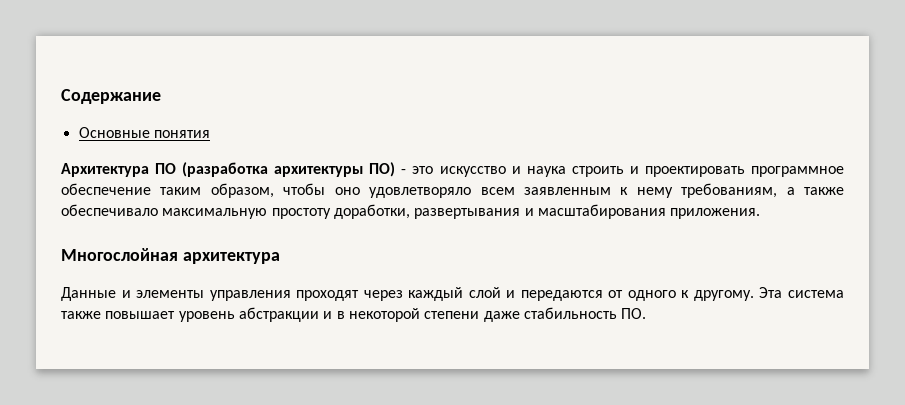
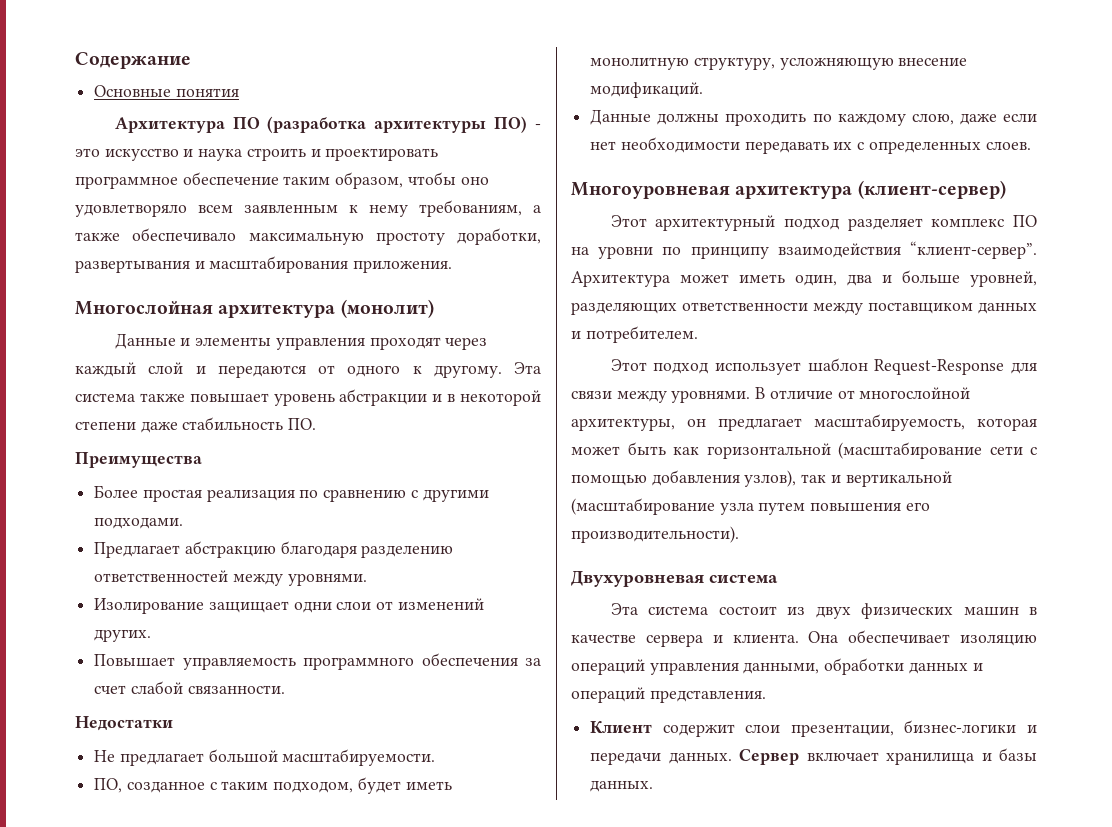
(280, 258) none -> [340,299,434,318] (монолит)
(647, 313) none -> [75,452,202,468] [94,485,489,502] [94,517,184,529] [94,541,454,558] [94,570,367,586] [94,598,484,614] [94,629,152,642] [94,653,541,670] [94,681,285,694] [75,716,173,731] [94,749,436,766] [94,777,452,794] [590,57,968,70] [590,82,704,98] [590,109,1037,126] [590,137,1031,154] [571,180,1006,199] [610,215,1037,231] [571,241,1037,259] [571,270,1037,287] [571,302,1037,315] [571,326,698,343] [610,358,1037,375] [571,387,971,403] [571,414,1037,431] [571,442,1037,459] [571,470,952,487] [571,498,930,515] [571,526,739,543] [571,571,778,587] [610,603,1037,619] [571,630,1037,647] [571,658,983,675] [571,687,766,703] [590,720,1037,737] [590,748,1037,765] [590,780,654,792] // Преимущества // Более простая реализация по сравнению с другими подходами. // Предлагает абстракцию благодаря разделению ответственностей между уровнями. // Изолирование защищает одни слои от изменений других. // Повышает управляемость программного обеспечения за счет слабой связанности. // Недостатки // Не предлагает большой масштабируемости. // ПО, созданное с таким подходом, будет иметь монолитную структуру, усложняющую внесение модификаций. // Данные должны проходить по каждому слою, даже если нет необходимости передавать их с определенных слоев. // Многоуровневая архитектура (клиент-сервер) // Этот архитектурный подход разделяет комплекс ПО на уровни по принципу взаимодействия “клиент-сервер”. Архитектура может иметь один, два и больше уровней, разделяющих ответственности между поставщиком данных и потребителем. // Этот подход использует шаблон Request-Response для связи между уровнями. В отличие от многослойной архитектуры, он предлагает масштабируемость, которая может быть как горизонтальной (масштабирование сети с помощью добавления узлов), так и вертикальной (масштабирование узла путем повышения его производительности). // Двухуровневая система // Эта система состоит из двух физических машин в качестве сервера и клиента. Она обеспечивает изоляцию операций управления данными, обработки данных и операций представления. // Клиент содержит слои презентации, бизнес-логики и передачи данных. Сервер включает хранилища и базы данных.

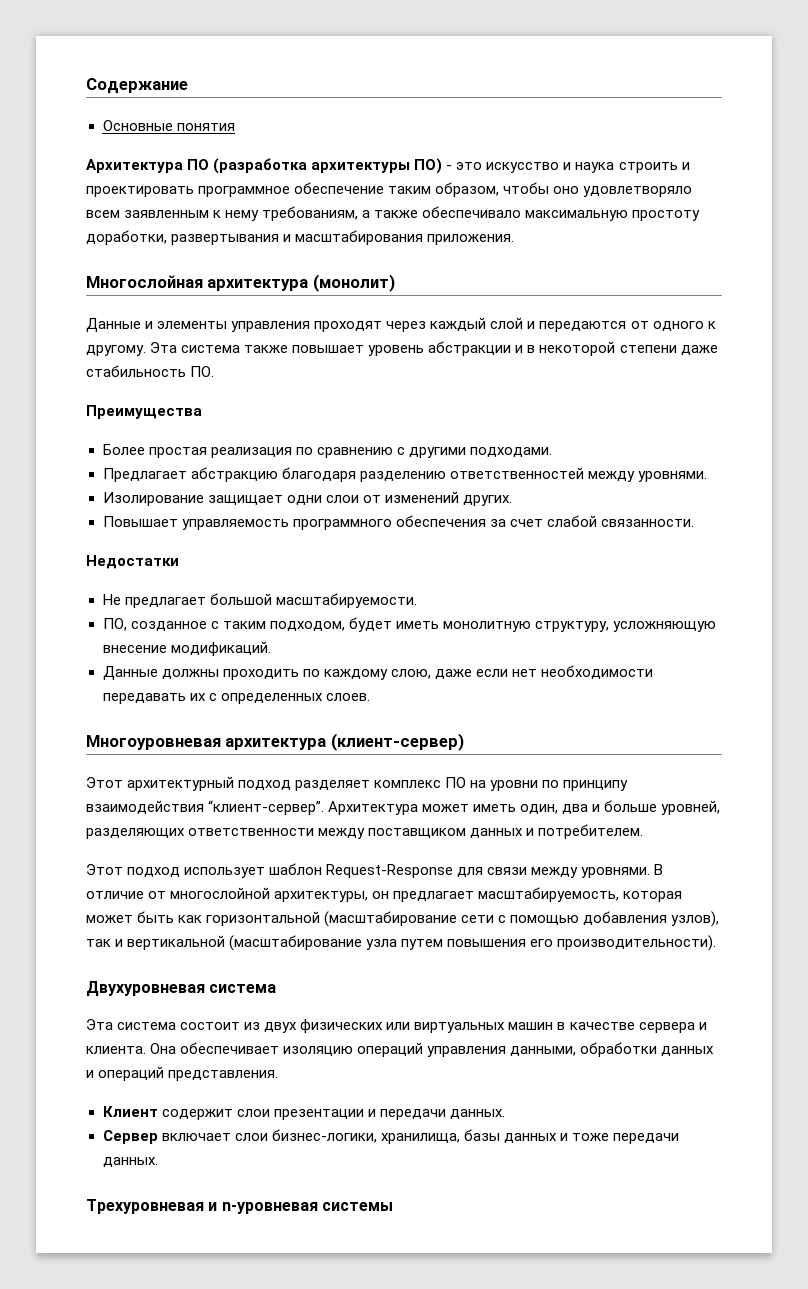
(954, 611) none -> [386,1022,506,1033] или виртуальных
[790,720,1017,737] презентации, бизнес-логики -> [273,1109,364,1120] презентации
(732, 758) none -> (505, 1114) //
[886,748,1037,765] [590,780,654,792] хранилища и базы данных. -> [234,1129,679,1144] [102,1157,158,1167] [86,1199,393,1214] слои бизнес-логики, хранилища, базы данных и тоже передачи данных. // Трехуровневая и n-уровневая системы

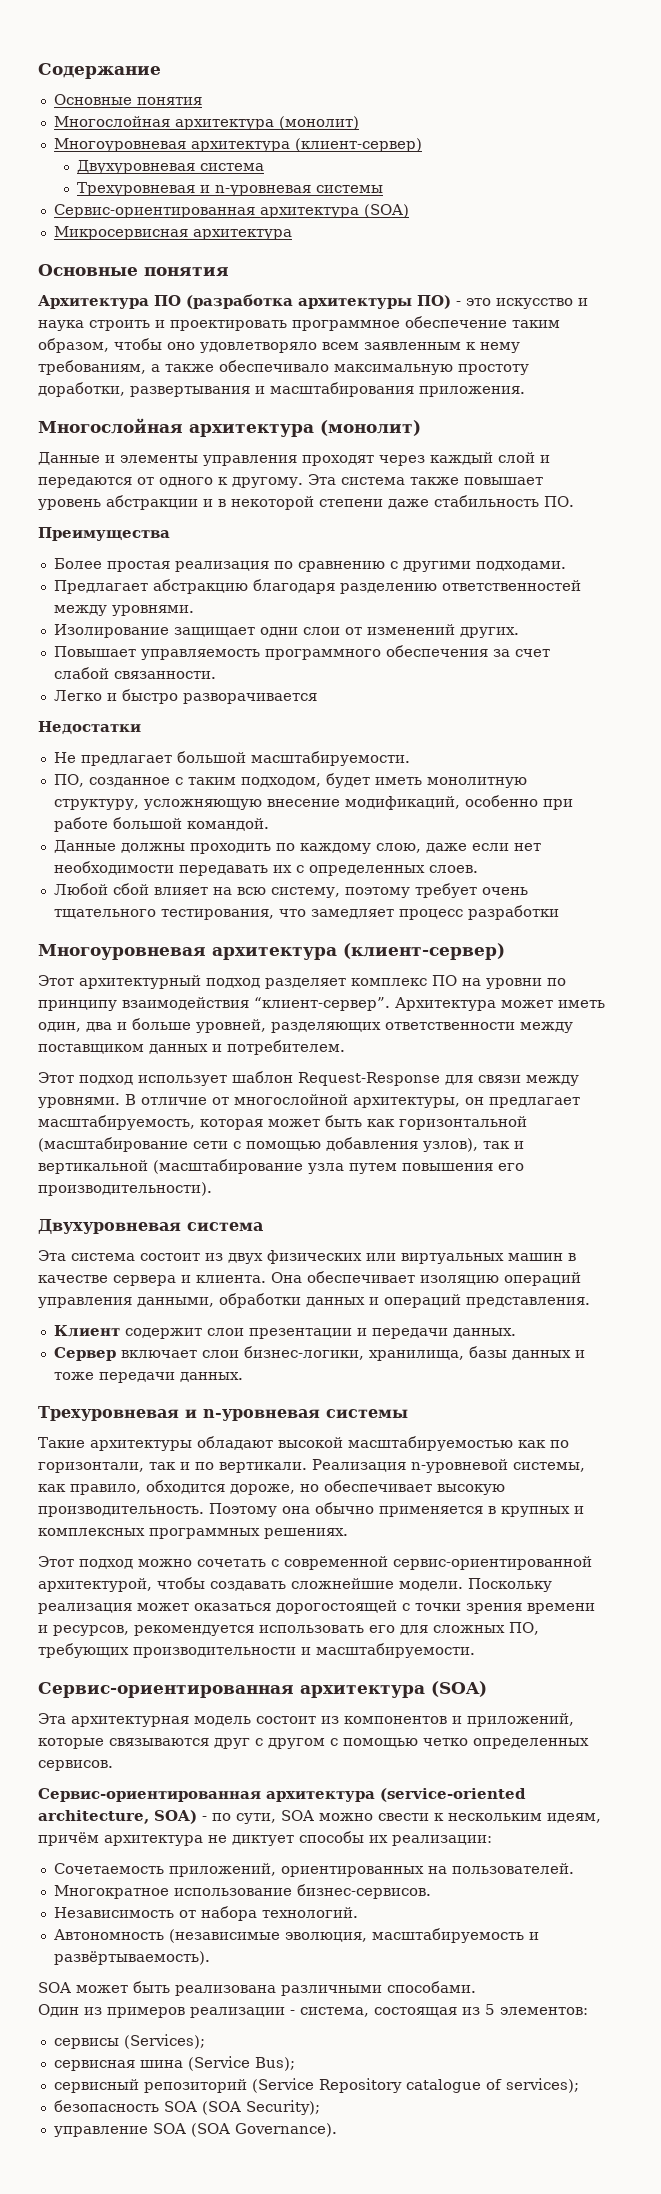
(235, 127) none -> [53,116,359,130] [53,138,422,152] [76,160,264,174] [76,182,383,196] [53,204,409,218] [53,226,292,240] [38,264,229,276] // Многослойная архитектура (монолит) // Многоуровневая архитектура (клиент-сервер) // Двухуровневая система // Трехуровневая и n-уровневая системы // Сервис-ориентированная архитектура (SOA) // Mикросервисная архитектура // Основные понятия
(694, 523) none -> [53,689,317,704] // Легко и быстро разворачивается
[170,641,271,656] модификаций. -> [344,795,573,810] [53,817,269,832] модификаций, особенно при работе большой командой.
(370, 697) none -> [53,883,528,898] [53,905,559,920] // Любой сбой влияет на всю систему, поэтому требует очень тщательного тестирования, что замедляет процесс разработки
(393, 1206) none -> [38,1436,569,1451] [38,1459,585,1473] [38,1480,505,1495] [38,1502,584,1517] [38,1528,348,1539] [38,1556,592,1570] [38,1577,552,1592] [38,1600,595,1614] [38,1622,539,1636] [38,1643,475,1658] [38,1681,487,1698] [38,1713,574,1727] [38,1738,589,1749] [38,1760,113,1771] [38,1788,526,1802] [38,1810,601,1824] [38,1831,492,1846] [53,1863,574,1877] [53,1884,431,1899] [53,1906,358,1921] [53,1928,539,1943] [53,1951,210,1965] [38,1981,476,1996] [38,2004,588,2018] [53,2034,205,2049] [53,2056,295,2071] [53,2078,579,2093] [53,2100,320,2115] [53,2123,337,2137] // Такие архитектуры обладают высокой масштабируемостью как по горизонтали, так и по вертикали. Реализация n-уровневой системы, как правило, обходится дороже, но обеспечивает высокую производительность. Поэтому она обычно применяется в крупных и комплексных программных решениях. // Этот подход можно сочетать с современной сервис-ориентированной архитектурой, чтобы создавать сложнейшие модели. Поскольку реализация может оказаться дорогостоящей с точки зрения времени и ресурсов, рекомендуется использовать его для сложных ПО, требующих производительности и масштабируемости. // Сервис-ориентированная архитектура (SOA) // Эта архитектурная модель состоит из компонентов и приложений, которые связываются друг с другом с помощью четко определенных сервисов. // Сервис-ориентированная архитектура (service-oriented architecture, SOA) - по сути, SOA можно свести к нескольким идеям, причём архитектура не диктует способы их реализации: // Сочетаемость приложений, ориентированных на пользователей. // Многократное использование бизнес-сервисов. // Независимость от набора технологий. // Автономность (независимые эволюция, масштабируемость и развёртываемость). // SOA может быть реализована различными способами. // Один из примеров реализации - система, состоящая из 5 элементов: // сервисы (Services); // сервисная шина (Service Bus); // сервисный репозиторий (Service Repository catalogue of services); // безопасность SOA (SOA Security); // управление SOA (SOA Governance).

